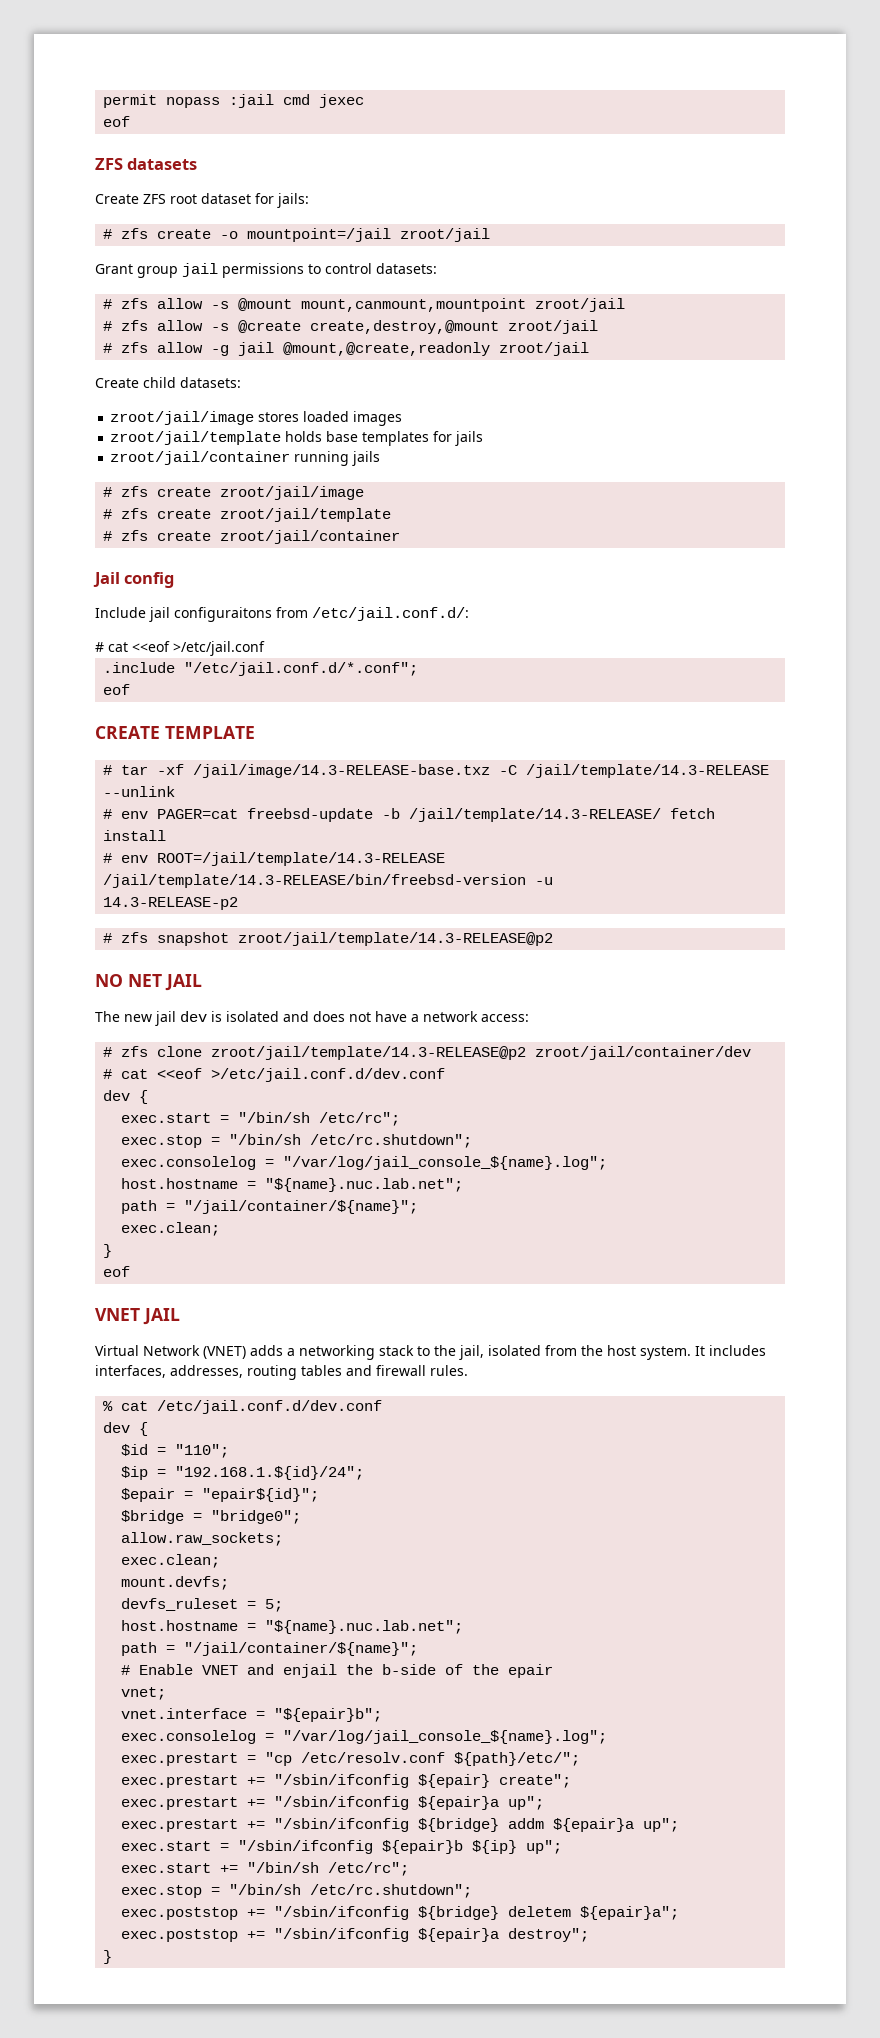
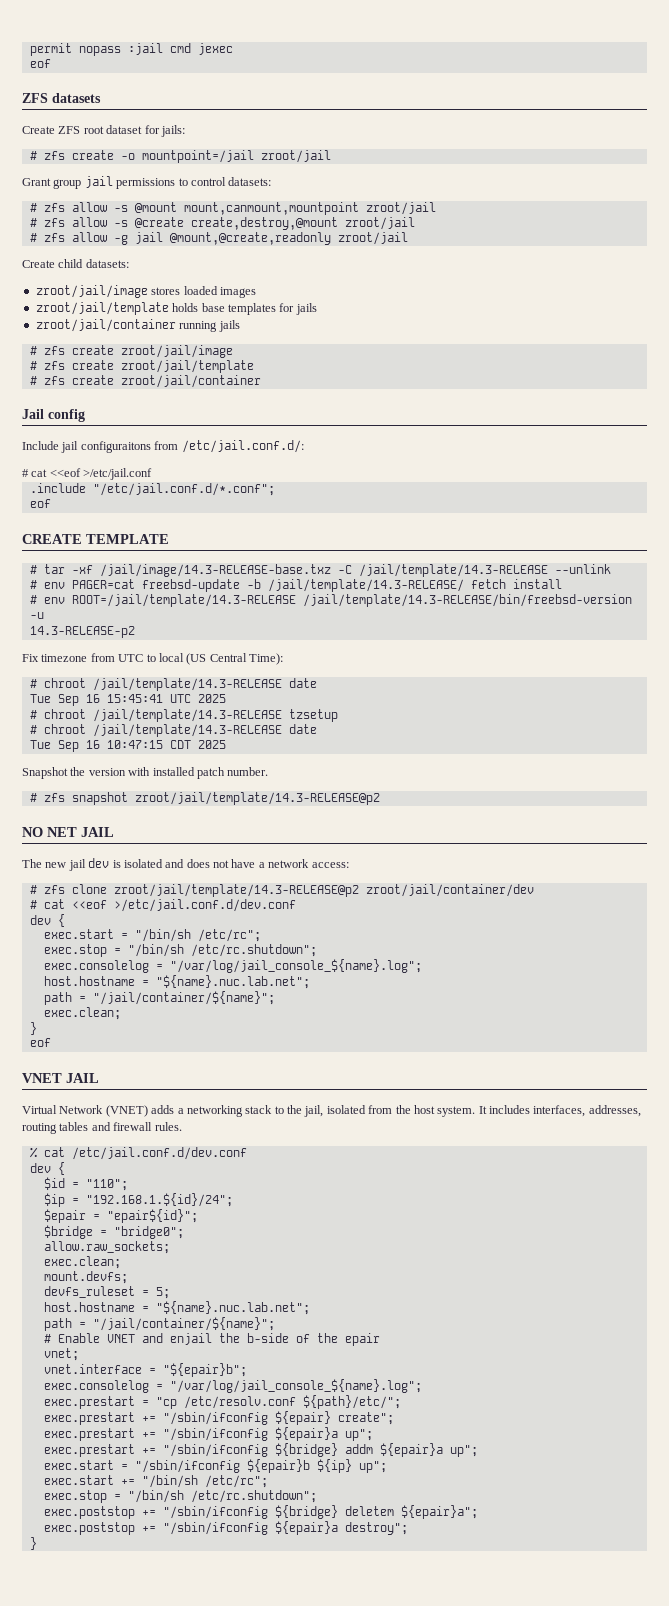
(239, 903) none -> [22,653,283,665] [29,678,317,691] [29,694,226,706] [29,709,338,722] [29,724,317,737] [29,740,226,752] [22,767,269,779] // Fix timezone from UTC to local (US Central Time): // # chroot /jail/template/14.3-RELEASE date // Tue Sep 16 15:45:41 UTC 2025 // # chroot /jail/template/14.3-RELEASE tzsetup // # chroot /jail/template/14.3-RELEASE date // Tue Sep 16 10:47:15 CDT 2025 // Snapshot the version with installed patch number.

